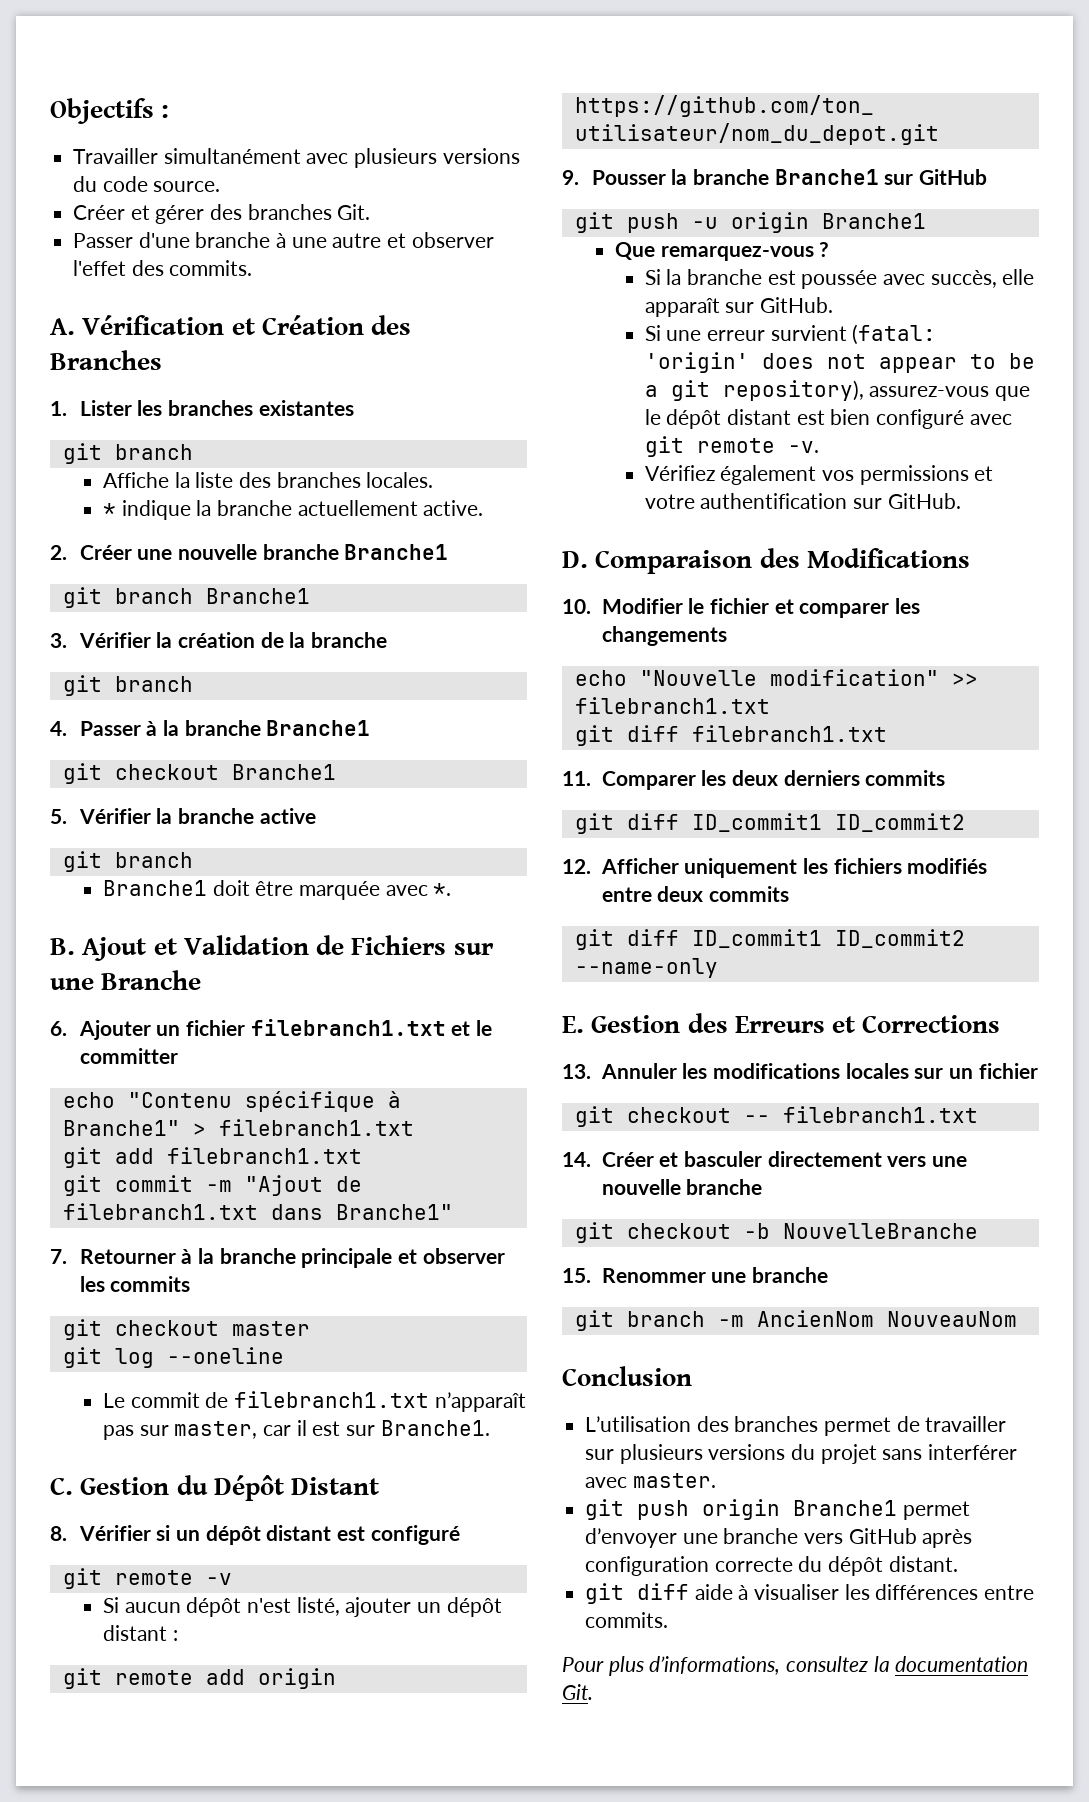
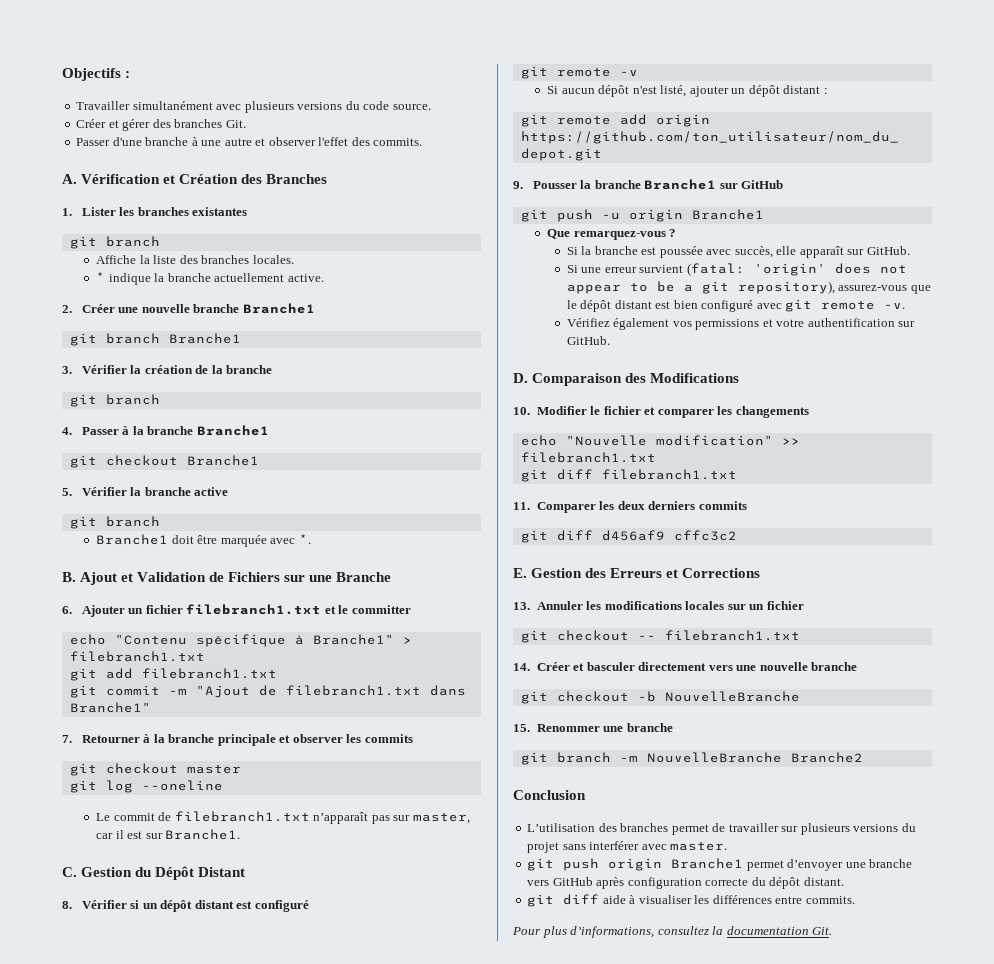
[691,813,965,832] [562,858,988,878] [601,886,789,902] [574,929,965,950] [574,958,718,978] ID_commit1 ID_commit2 // 12. Afficher uniquement les fichiers modifiés entre deux commits // git diff ID_commit1 ID_commit2 --name-only -> [601,530,737,541] d456af9 cffc3c2
[756,1310,1017,1327] AncienNom NouveauNom -> [646,752,863,763] NouvelleBranche Branche2

